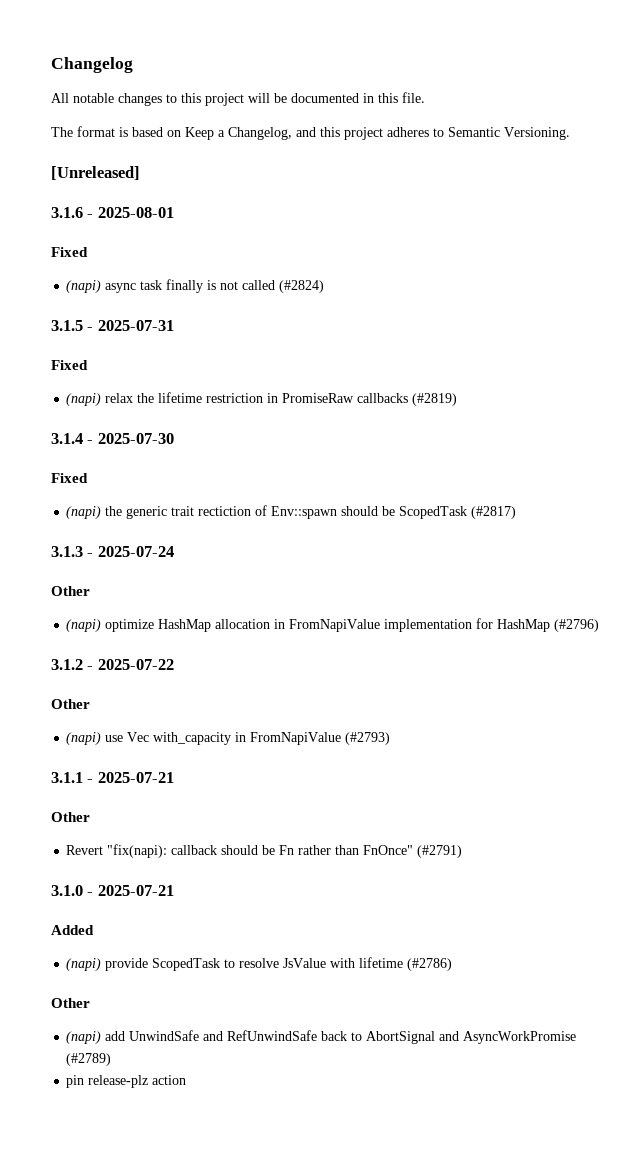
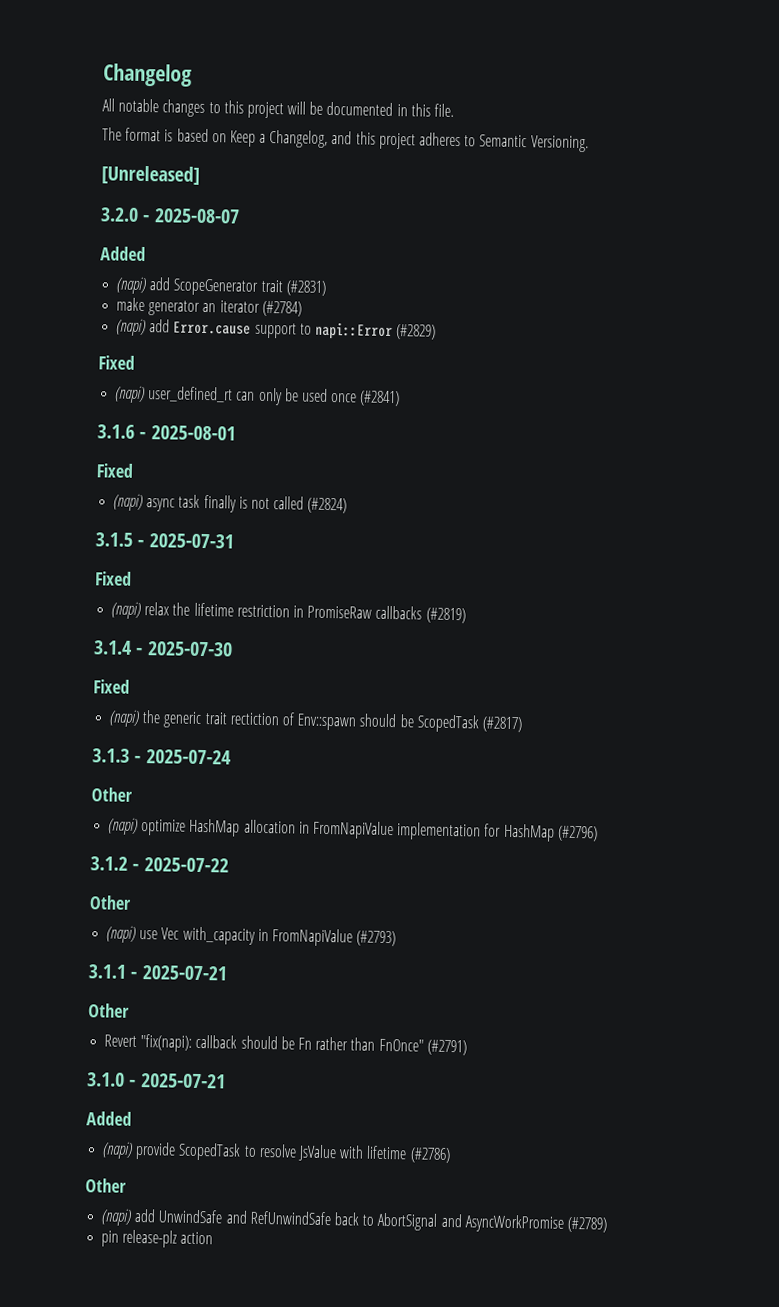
(140, 173) none -> [100,207,240,224] [100,246,146,262] [116,276,326,296] [116,297,302,317] [116,318,437,341] [98,355,135,370] [114,385,401,407] // 3.2.0 - 2025-08-07 // Added // (napi) add ScopeGenerator trait (#2831) // make generator an iterator (#2784) // (napi) add Error.cause support to napi::Error (#2829) // Fixed // (napi) user_defined_rt can only be used once (#2841)

